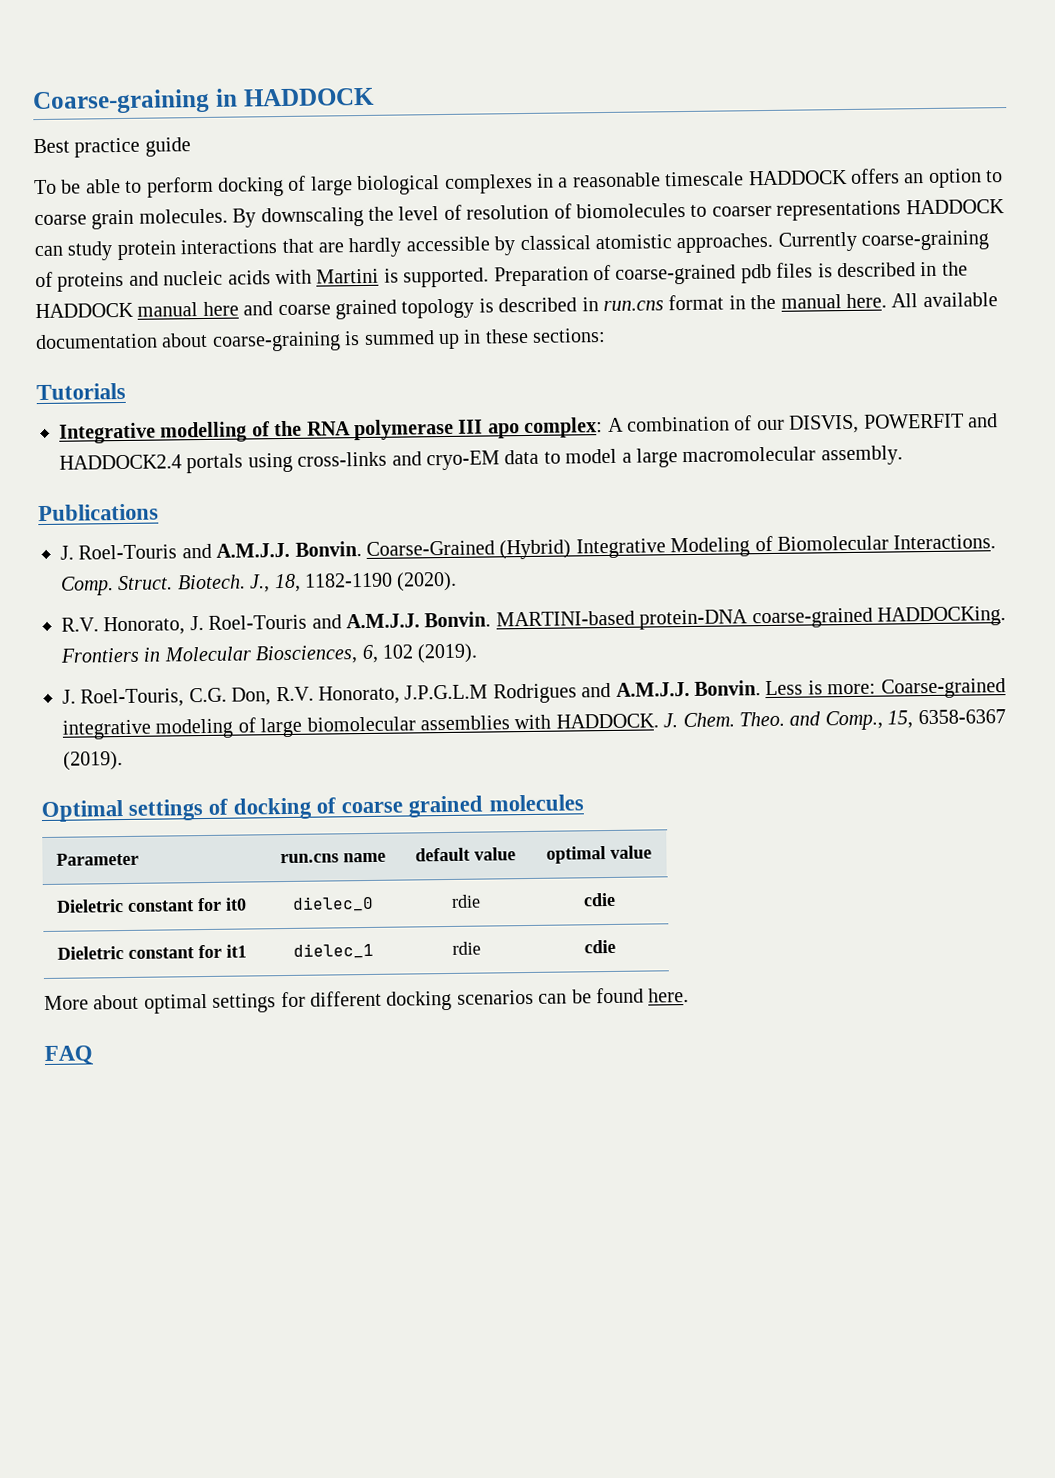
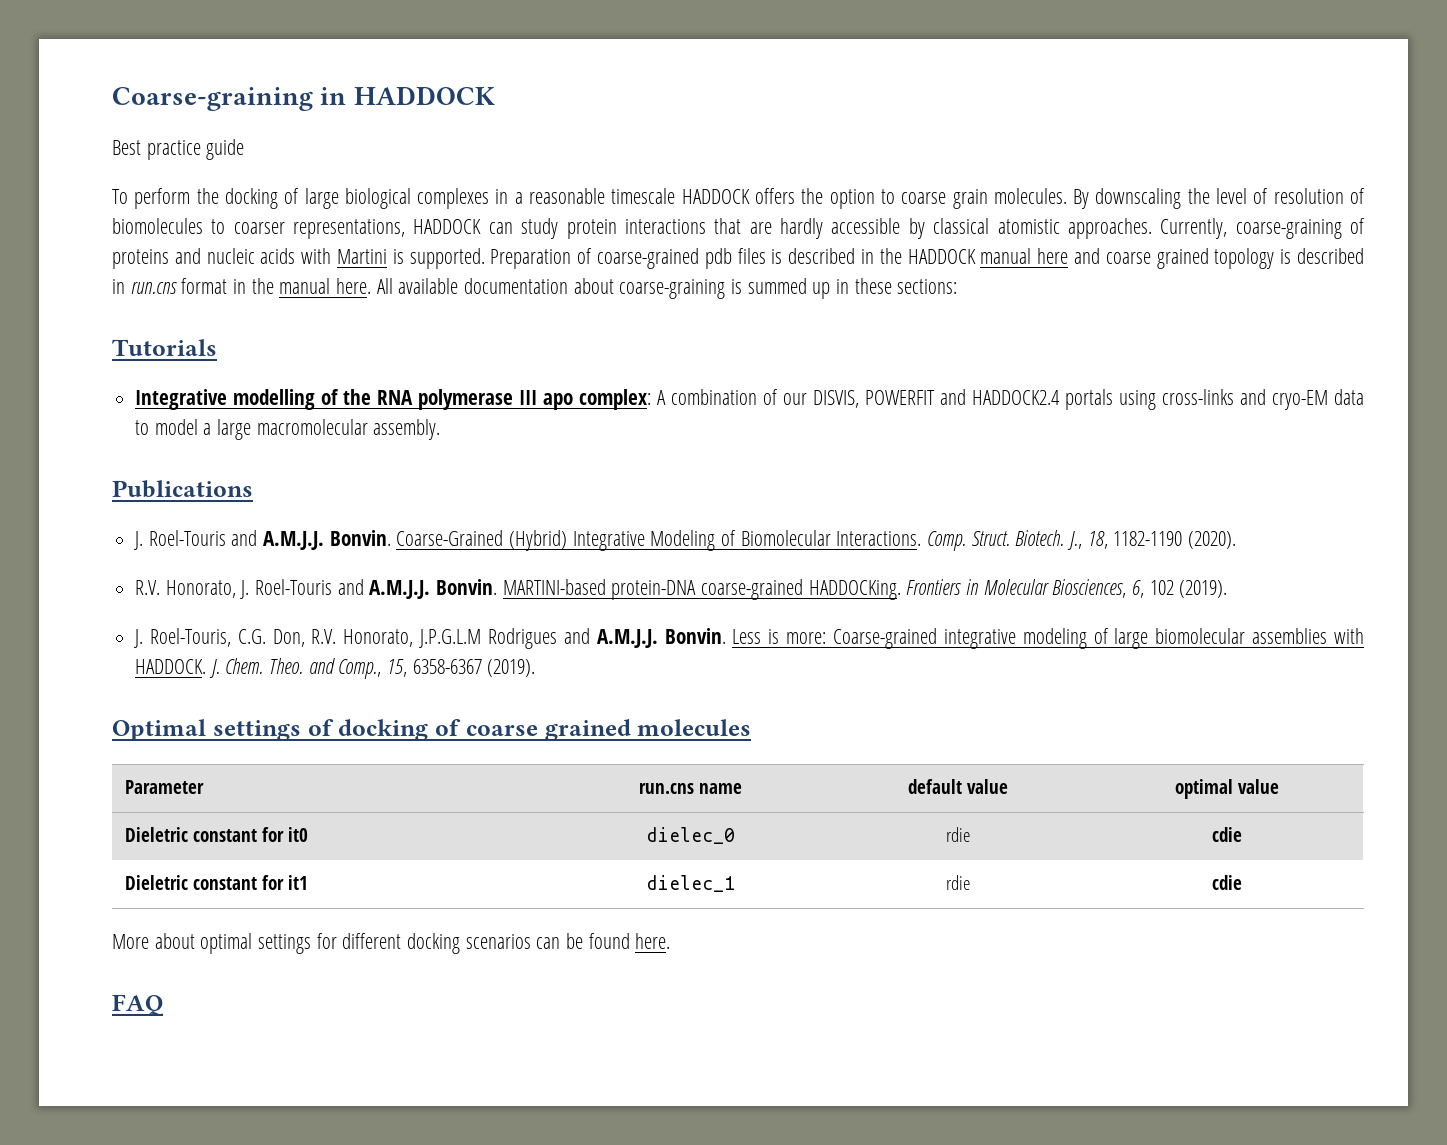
[61,176,214,198] be able to perform -> [134,188,219,209] perform the
[904,173,925,184] an -> [801,188,824,204] the
[776,200,902,221] representations -> [293,219,406,239] representations,
[777,231,857,252] Currently -> [1160,218,1228,239] Currently,

